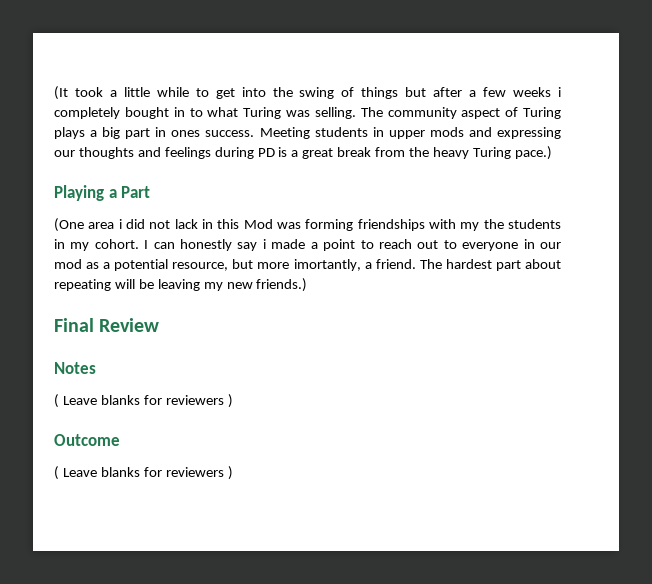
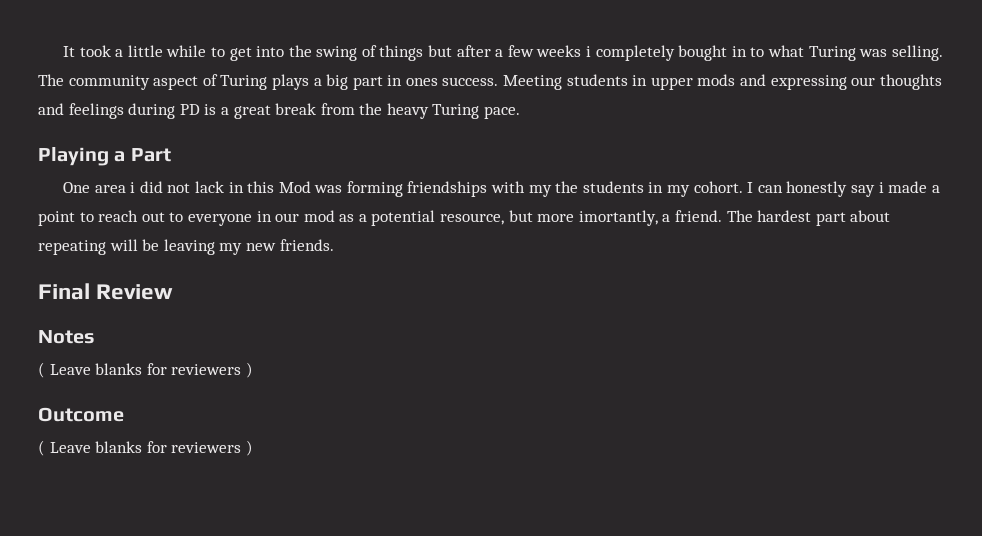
[54,86,68,100] (It -> [62,46,75,57] It
[514,146,552,160] pace.) -> [484,106,521,119] pace.
[54,218,84,232] (One -> [62,182,90,193] One
[256,278,308,292] friends.) -> [279,239,334,251] friends.

